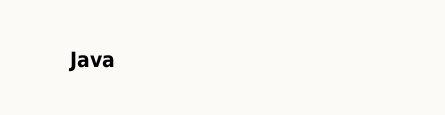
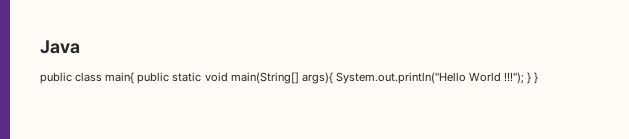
(115, 61) none -> [40,72,539,84] // public class main{ public static void main(String[] args){ System.out.println("Hello World !!!"); } }

